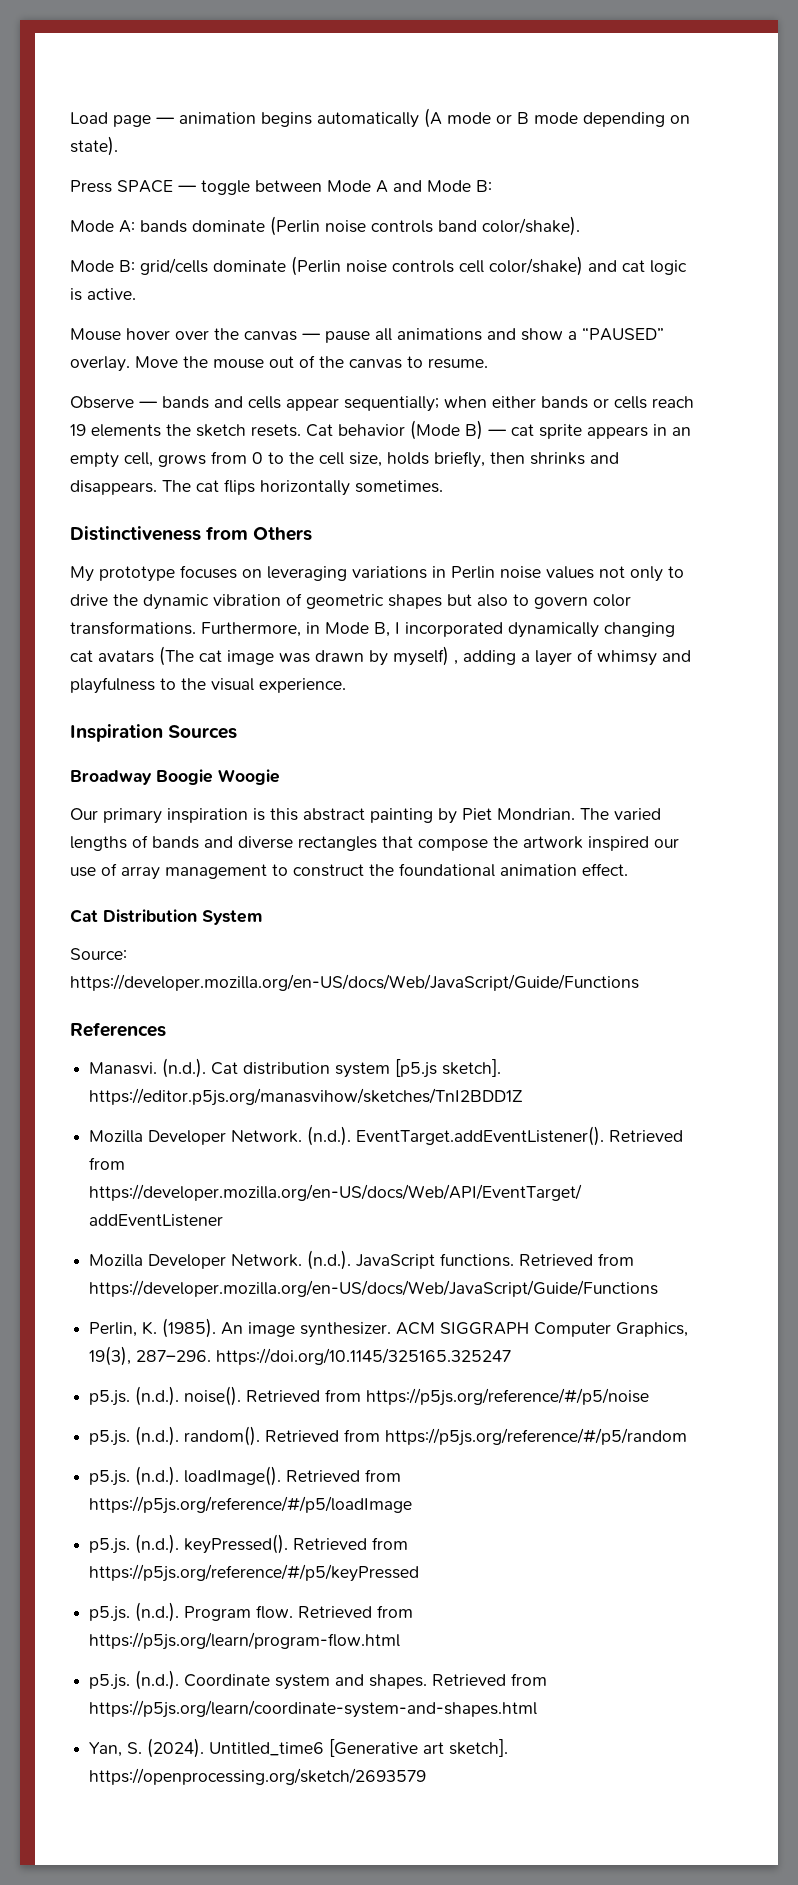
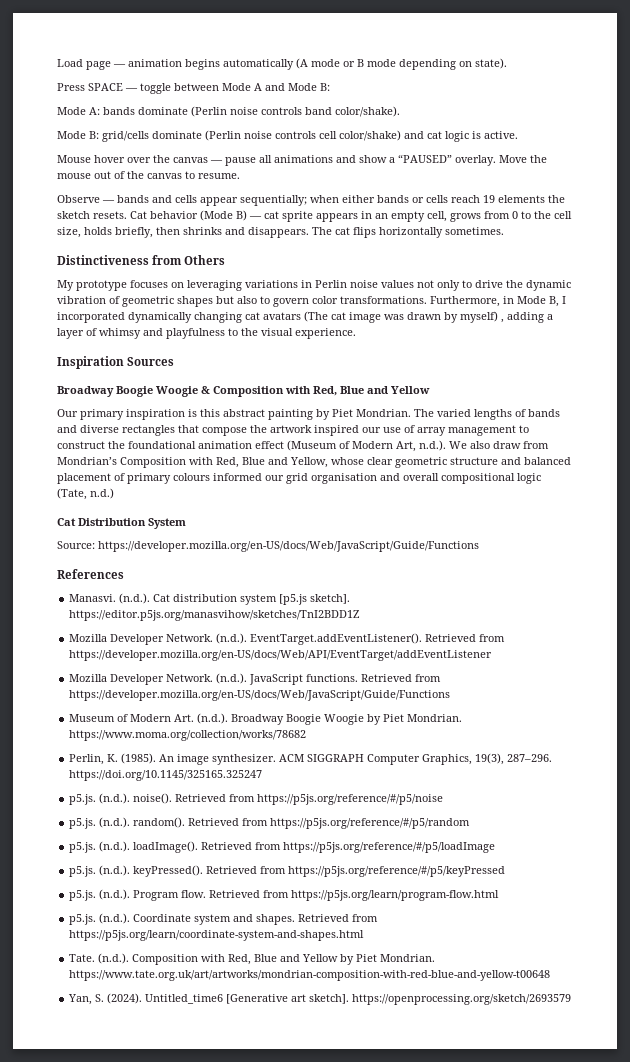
(280, 777) none -> [201,386,430,397] & Composition with Red, Blue and Yellow
[582,863,628,876] effect. -> [255,440,549,452] [57,457,571,468] [57,473,541,484] [57,488,114,500] effect (Museum of Modern Art, n.d.). We also draw from Mondrian’s Composition with Red, Blue and Yellow, whose clear geometric structure and balanced placement of primary colours informed our grid organisation and overall compositional logic (Tate, n.d.)
(659, 1288) none -> [69,713,463,725] [69,730,307,741] // Museum of Modern Art. (n.d.). Broadway Boogie Woogie by Piet Mondrian. https://www.moma.org/collection/works/78682
(538, 1709) none -> [69,953,436,965] [69,970,551,981] // Tate. (n.d.). Composition with Red, Blue and Yellow by Piet Mondrian. https://www.tate.org.uk/art/artworks/mondrian-composition-with-red-blue-and-yellow-t00648

